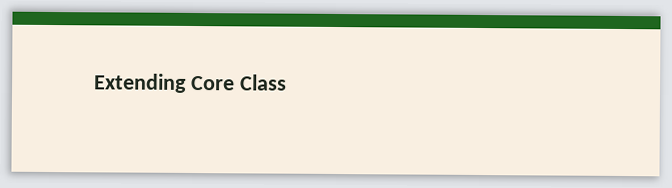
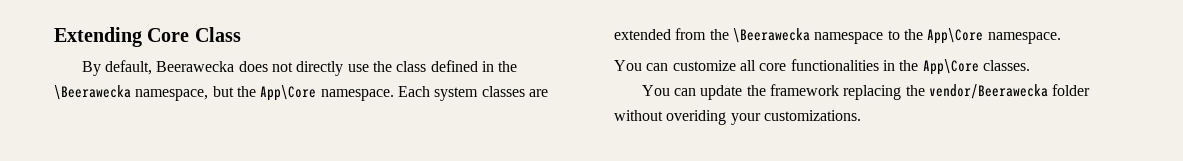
(287, 82) none -> [81,60,518,76] [54,85,548,101] [614,28,1061,44] [614,59,1030,75] [641,84,1091,100] [614,110,861,125] // By default, Beerawecka does not directly use the class defined in the \Beerawecka namespace, but the App\Core namespace. Each system classes are extended from the \Beerawecka namespace to the App\Core namespace. // You can customize all core functionalities in the App\Core classes. // You can update the framework replacing the vendor/Beerawecka folder without overiding your customizations.

